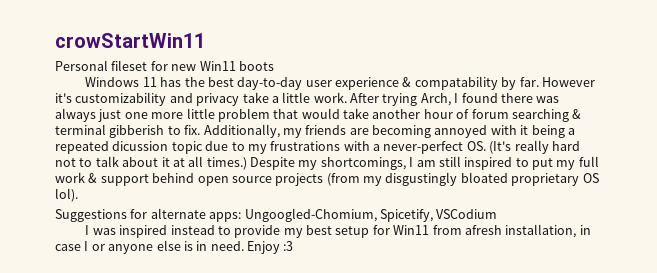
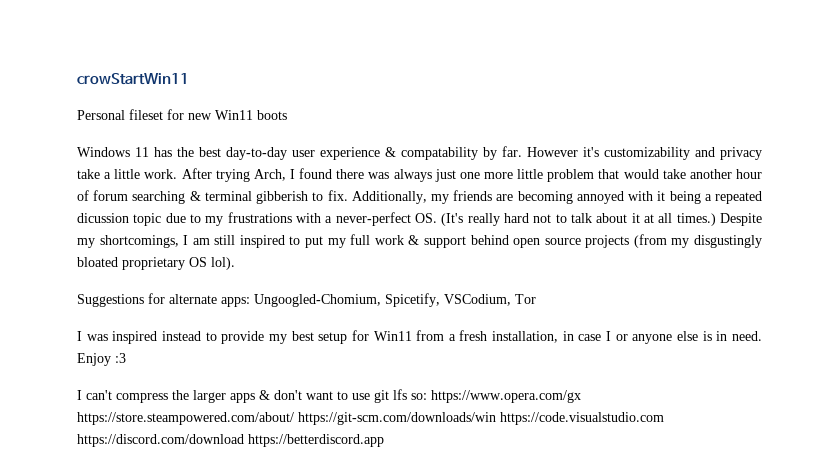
[436,209,498,219] VSCodium -> [444,294,536,306] VSCodium, Tor
[464,225,502,235] afresh -> [448,330,488,341] a fresh
(294, 246) none -> [77,389,581,403] [77,412,664,425] [77,434,384,447] // I can't compress the larger apps & don't want to use git lfs so: https://www.opera.com/gx https://store.steampowered.com/about/ https://git-scm.com/downloads/win https://code.visualstudio.com https://discord.com/download https://betterdiscord.app

